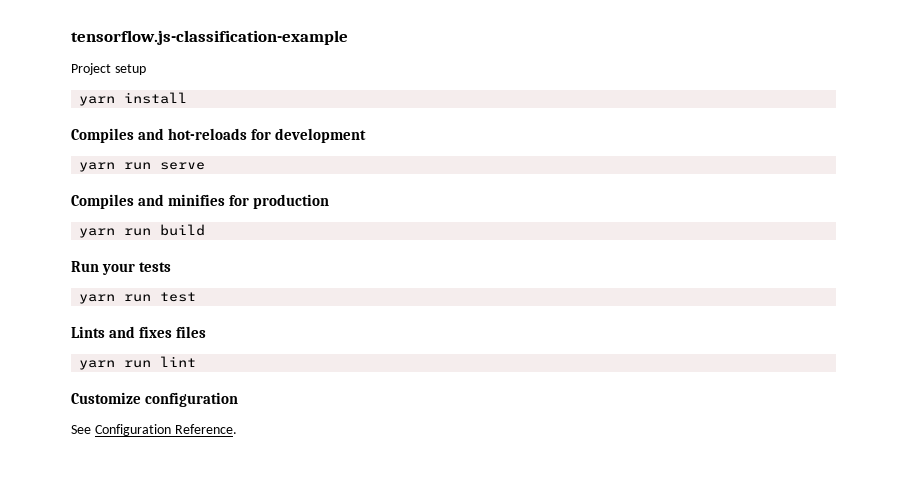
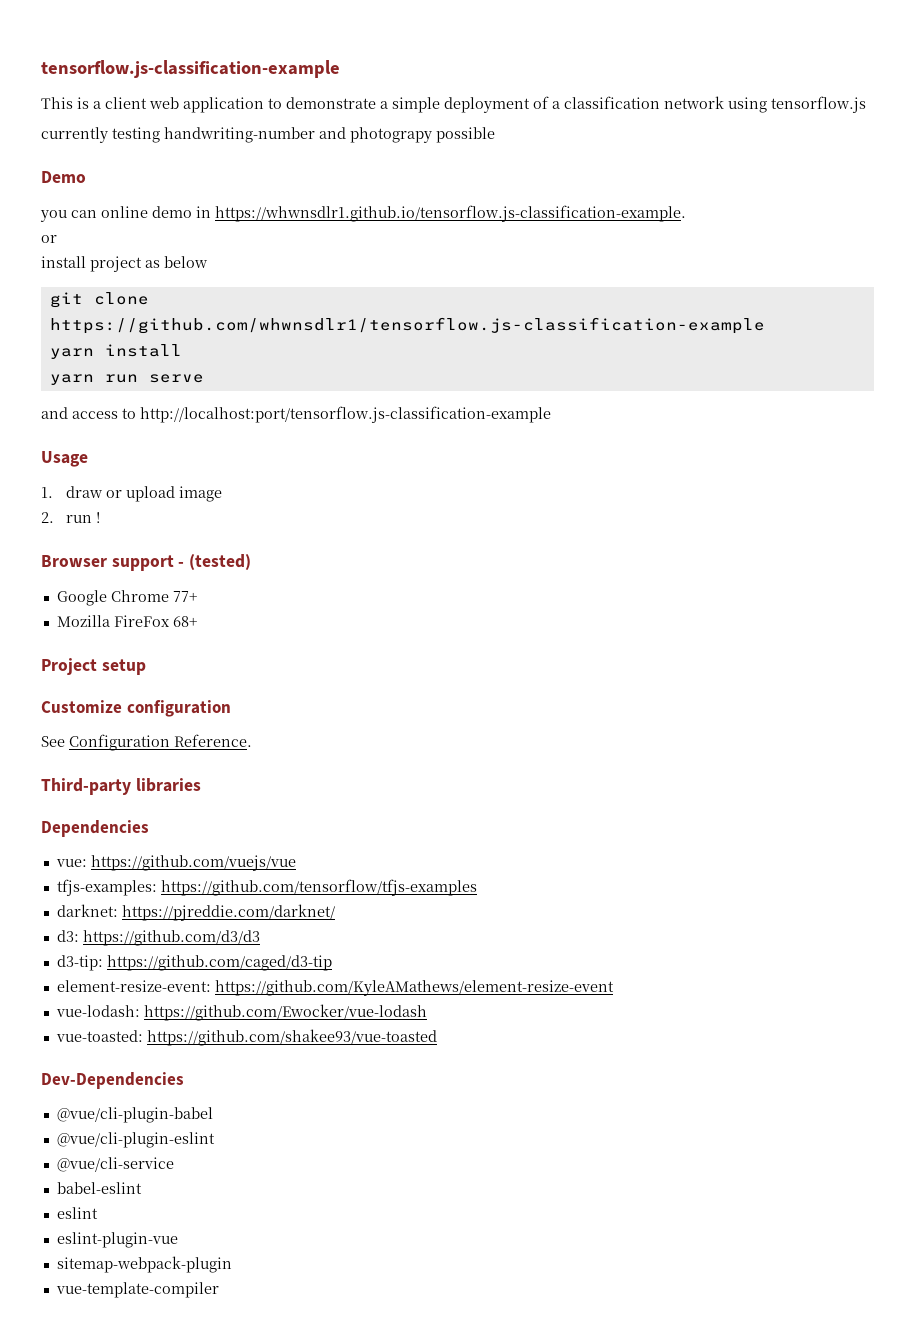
[71,63,146,75] [79,92,188,106] [71,128,366,143] [79,162,206,172] [71,194,329,209] [79,224,206,238] [71,261,171,275] [79,292,197,304] [71,326,206,338] [79,356,197,370] Project setup // yarn install // Compiles and hot-reloads for development // yarn run serve // Compiles and minifies for production // yarn run build // Run your tests // yarn run test // Lints and fixes files // yarn run lint -> [41,96,866,113] [41,127,495,143] [41,171,86,183] [40,205,686,222] [41,235,57,243] [41,256,208,272] [49,292,149,308] [49,317,765,334] [49,344,182,359] [49,374,204,385] [41,406,551,423] [41,451,88,467] [41,486,223,502] [41,512,101,523] [41,554,252,571] [56,590,197,606] [56,615,197,627] [41,658,146,675] This is a client web application to demonstrate a simple deployment of a classification network using tensorflow.js // currently testing handwriting-number and photograpy possible // Demo // you can online demo in https://whwnsdlr1.github.io/tensorflow.js-classification-example. // or // install project as below // git clone https://github.com/whwnsdlr1/tensorflow.js-classification-example // yarn install // yarn run serve // and access to http://localhost:port/tensorflow.js-classification-example // Usage // 1. draw or upload image // 2. run ! // Browser support - (tested) // Google Chrome 77+ // Mozilla FireFox 68+ // Project setup
(237, 429) none -> [41,778,201,795] [41,820,149,837] [55,855,296,871] [56,879,477,896] [56,904,335,921] [56,930,260,946] [56,955,332,971] [56,980,614,996] [55,1004,427,1021] [55,1029,437,1046] [41,1072,184,1089] [56,1107,213,1123] [56,1132,215,1148] [56,1157,174,1172] [56,1182,142,1194] [56,1207,98,1219] [56,1232,178,1248] [56,1256,232,1273] [55,1282,219,1298] // Third-party libraries // Dependencies // vue: https://github.com/vuejs/vue // tfjs-examples: https://github.com/tensorflow/tfjs-examples // darknet: https://pjreddie.com/darknet/ // d3: https://github.com/d3/d3 // d3-tip: https://github.com/caged/d3-tip // element-resize-event: https://github.com/KyleAMathews/element-resize-event // vue-lodash: https://github.com/Ewocker/vue-lodash // vue-toasted: https://github.com/shakee93/vue-toasted // Dev-Dependencies // @vue/cli-plugin-babel // @vue/cli-plugin-eslint // @vue/cli-service // babel-eslint // eslint // eslint-plugin-vue // sitemap-webpack-plugin // vue-template-compiler

